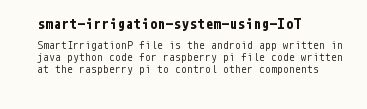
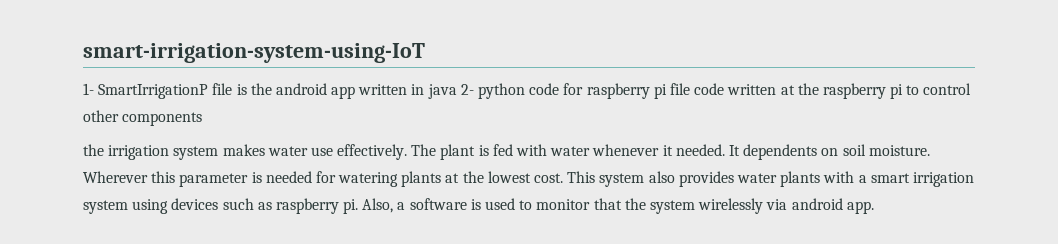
(301, 24) none -> [83,83,94,95] 1-
(61, 58) none -> [460,84,474,95] 2-
(319, 70) none -> [83,144,930,160] [83,171,974,187] [83,198,874,214] // the irrigation system makes water use effectively. The plant is fed with water whenever it needed. It dependents on soil moisture. Wherever this parameter is needed for watering plants at the lowest cost. This system also provides water plants with a smart irrigation system using devices such as raspberry pi. Also, a software is used to monitor that the system wirelessly via android app.

